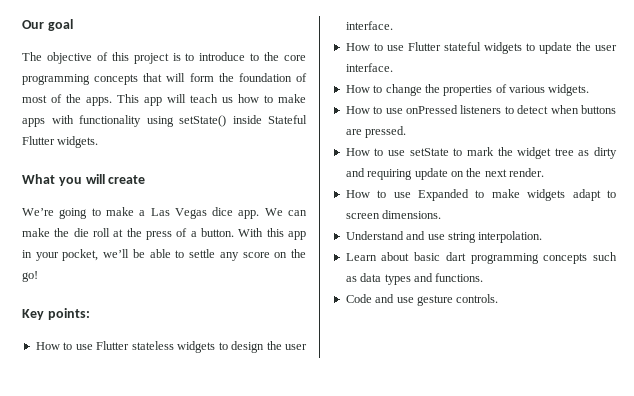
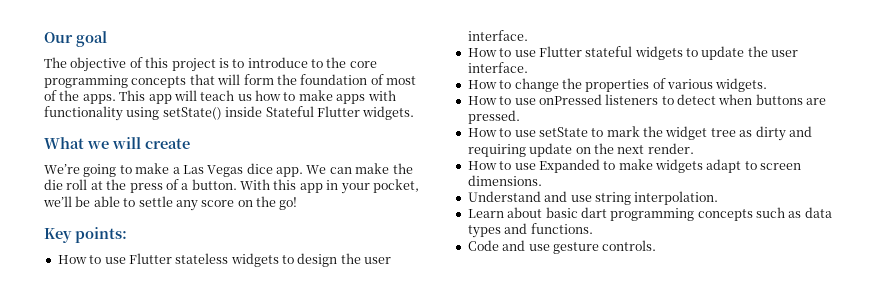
[58,177,82,186] you -> [87,141,109,149] we

